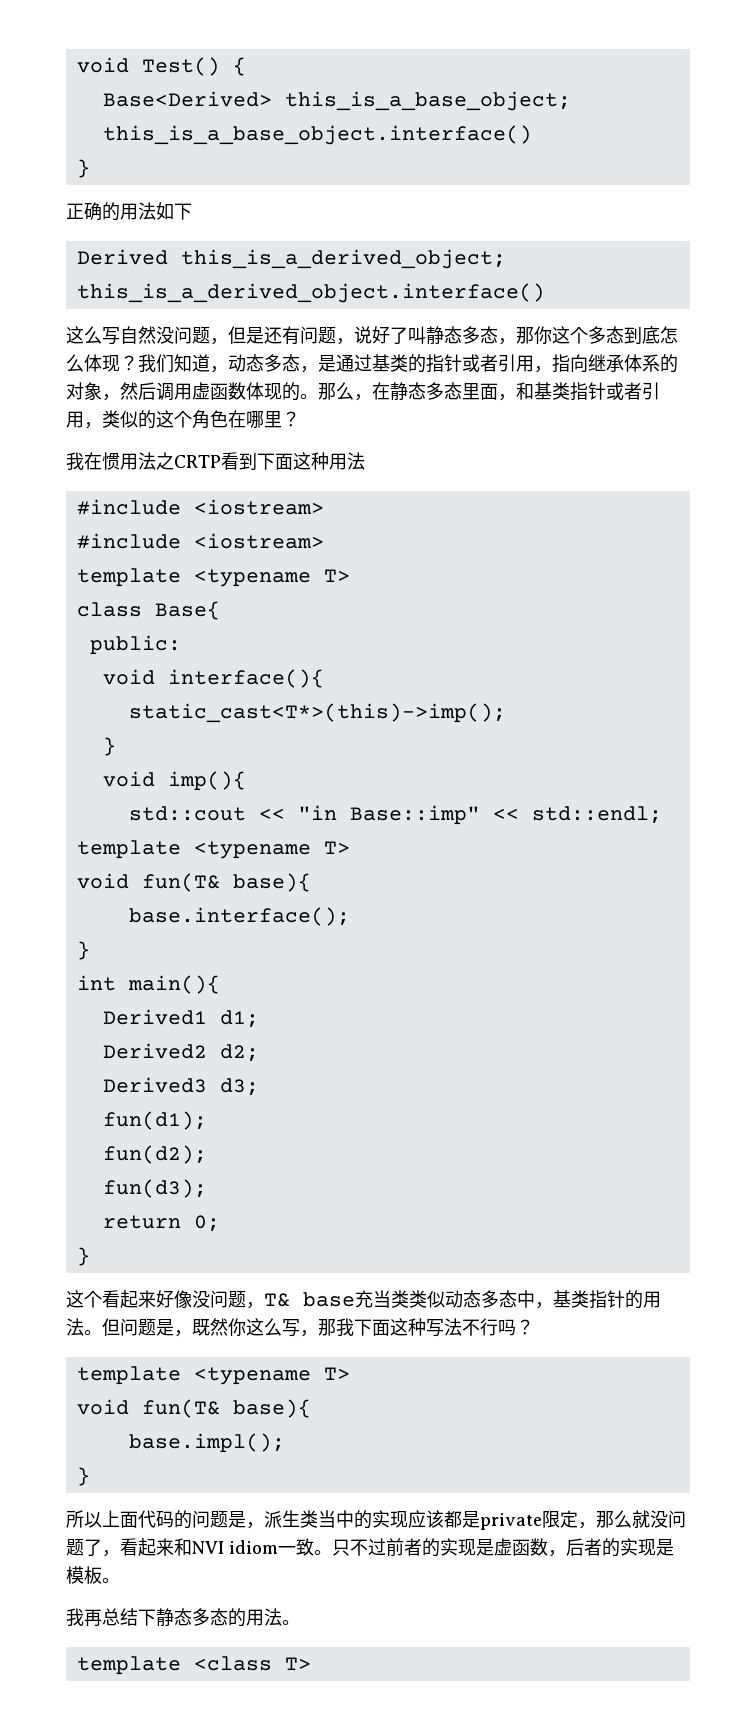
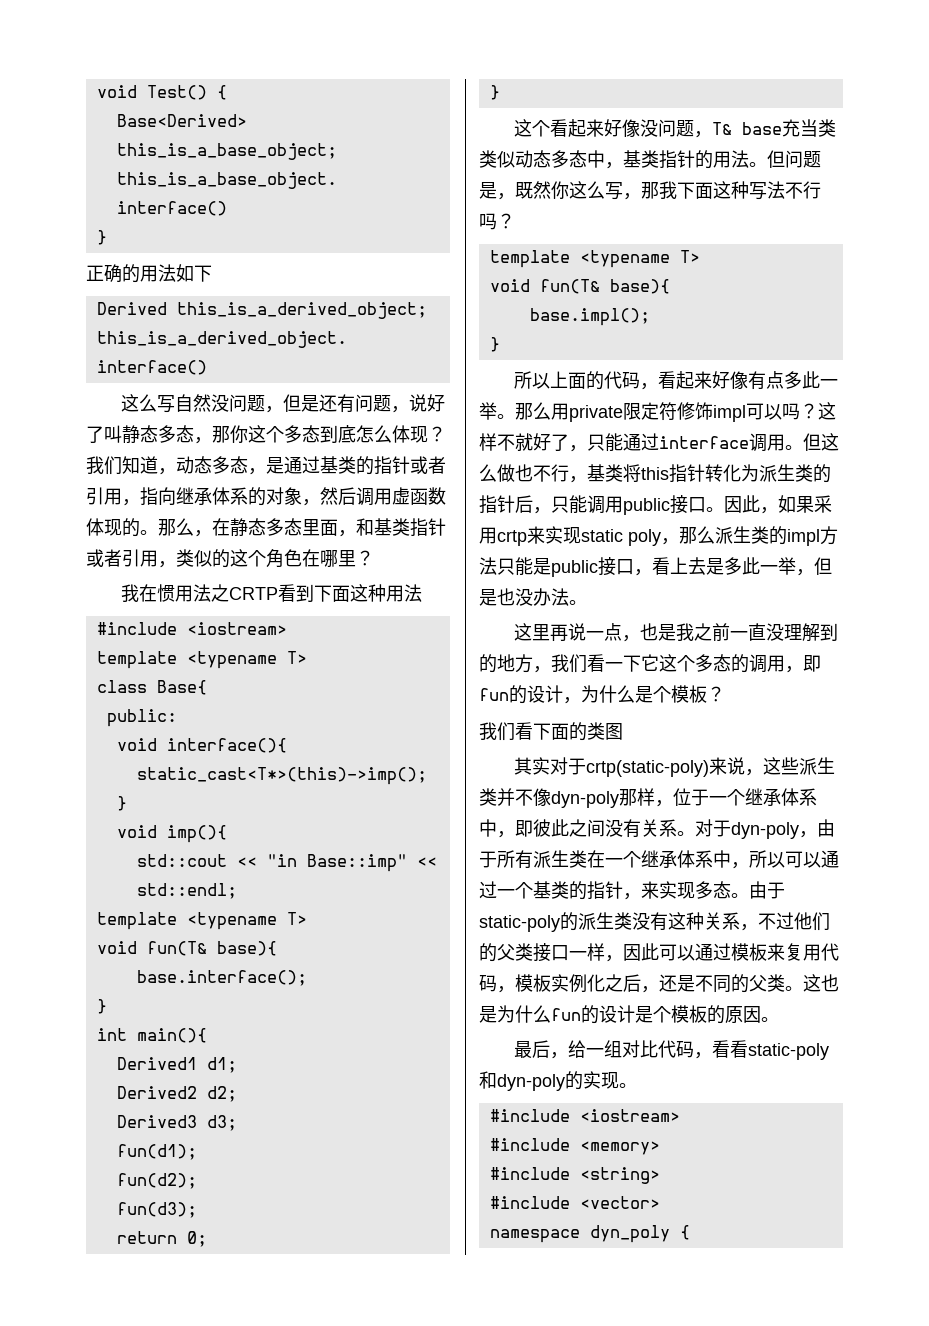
[76,533,324,549] // #include <iostream> -> (287, 628) none
[138,1510,686,1530] [66,1538,674,1557] [66,1566,120,1584] [66,1608,300,1627] [76,1656,311,1675] 代码的问题是，派生类当中的实现应该都是private限定，那么就没问题了，看起来和NVI idiom一致。只不过前者的实现是虚函数，后者的实现是模板。 // 我再总结下静态多态的用法。 // template <class T> -> [585,371,838,390] [479,402,836,422] [479,433,839,452] [479,464,831,483] [479,495,832,515] [479,526,838,546] [479,557,832,577] [479,588,587,606] [513,623,838,642] [479,654,821,673] [479,685,725,704] [479,722,623,741] [513,757,835,777] [479,788,817,808] [479,819,835,839] [479,850,839,869] [479,881,785,900] [479,912,830,932] [479,943,839,962] [479,974,839,993] [479,1005,779,1024] [513,1040,829,1060] [479,1071,637,1091] [489,1109,680,1122] [489,1138,660,1155] [489,1167,660,1184] [489,1196,660,1209] [489,1225,690,1243] 的代码，看起来好像有点多此一举。那么用private限定符修饰impl可以吗？这样不就好了，只能通过interface调用。但这么做也不行，基类将this指针转化为派生类的指针后，只能调用public接口。因此，如果采用crtp来实现static poly，那么派生类的impl方法只能是public接口，看上去是多此一举，但是也没办法。 // 这里再说一点，也是我之前一直没理解到的地方，我们看一下它这个多态的调用，即fun的设计，为什么是个模板？ // 我们看下面的类图 // 其实对于crtp(static-poly)来说，这些派生类并不像dyn-poly那样，位于一个继承体系中，即彼此之间没有关系。对于dyn-poly，由于所有派生类在一个继承体系中，所以可以通过一个基类的指针，来实现多态。由于static-poly的派生类没有这种关系，不过他们的父类接口一样，因此可以通过模板来复用代码，模板实例化之后，还是不同的父类。这也是为什么fun的设计是个模板的原因。 // 最后，给一组对比代码，看看static-poly和dyn-poly的实现。 // #include <iostream> // #include <memory> // #include <string> // #include <vector> // namespace dyn_poly {

